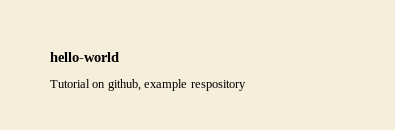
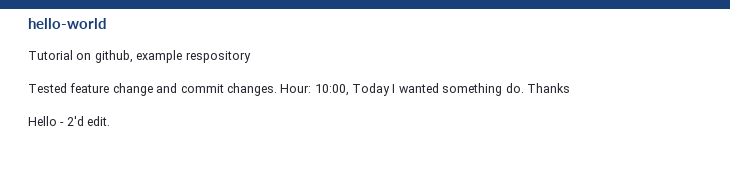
(246, 85) none -> [28,83,570,96] [28,116,111,126] // Tested feature change and commit changes. Hour: 10:00, Today I wanted something do. Thanks // Hello - 2'd edit.

